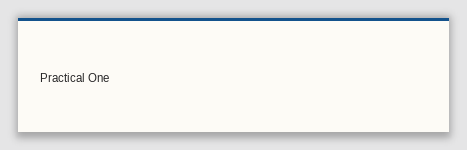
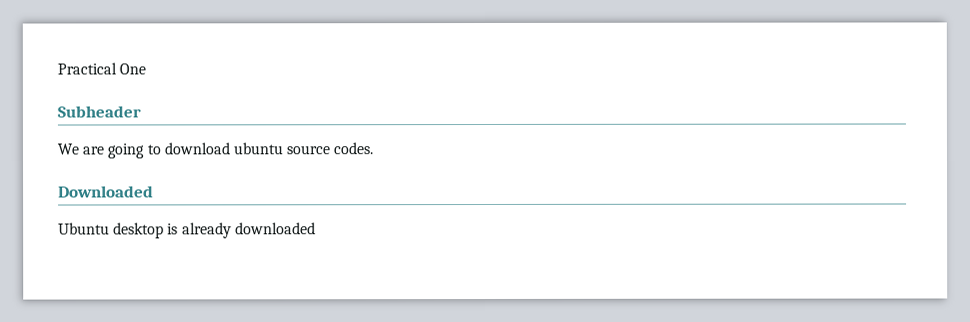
(110, 77) none -> [57,105,141,118] [57,142,374,159] [58,185,154,198] [58,222,316,239] // Subheader // We are going to download ubuntu source codes. // Downloaded // Ubuntu desktop is already downloaded

